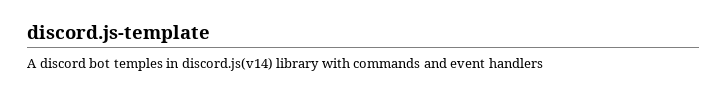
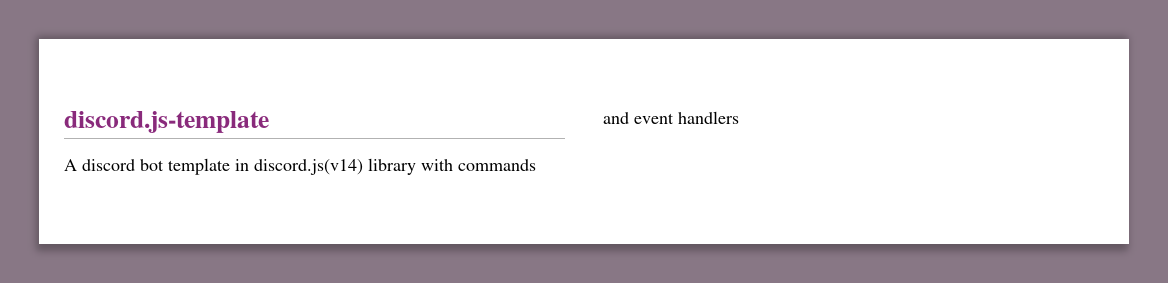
[113,58,163,71] temples -> [168,158,230,175] template

